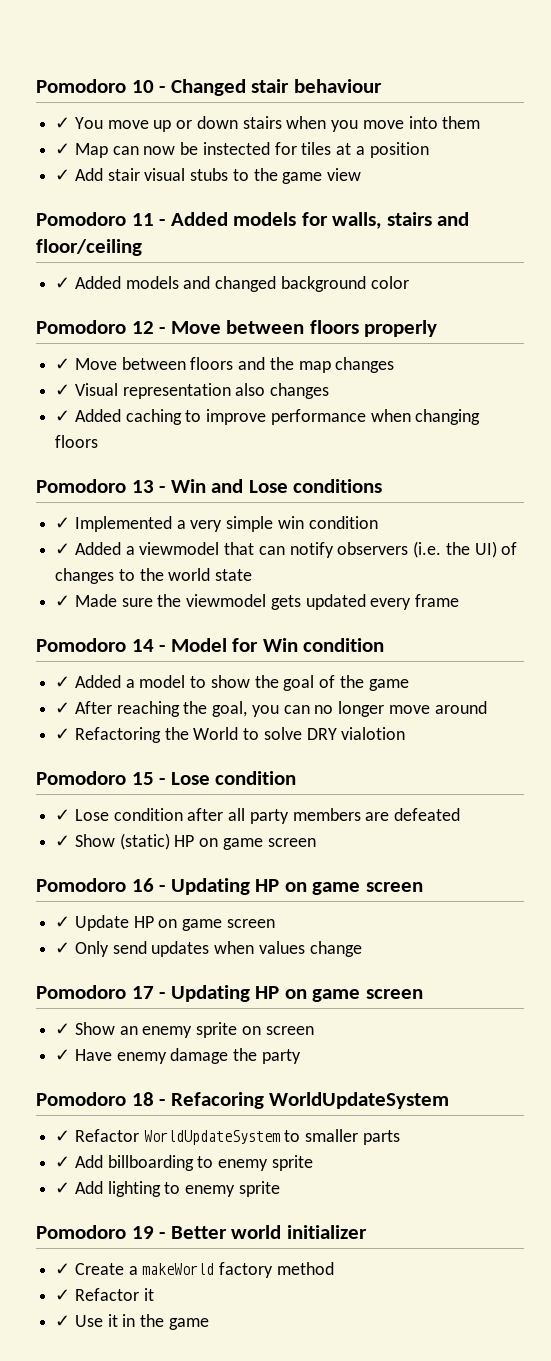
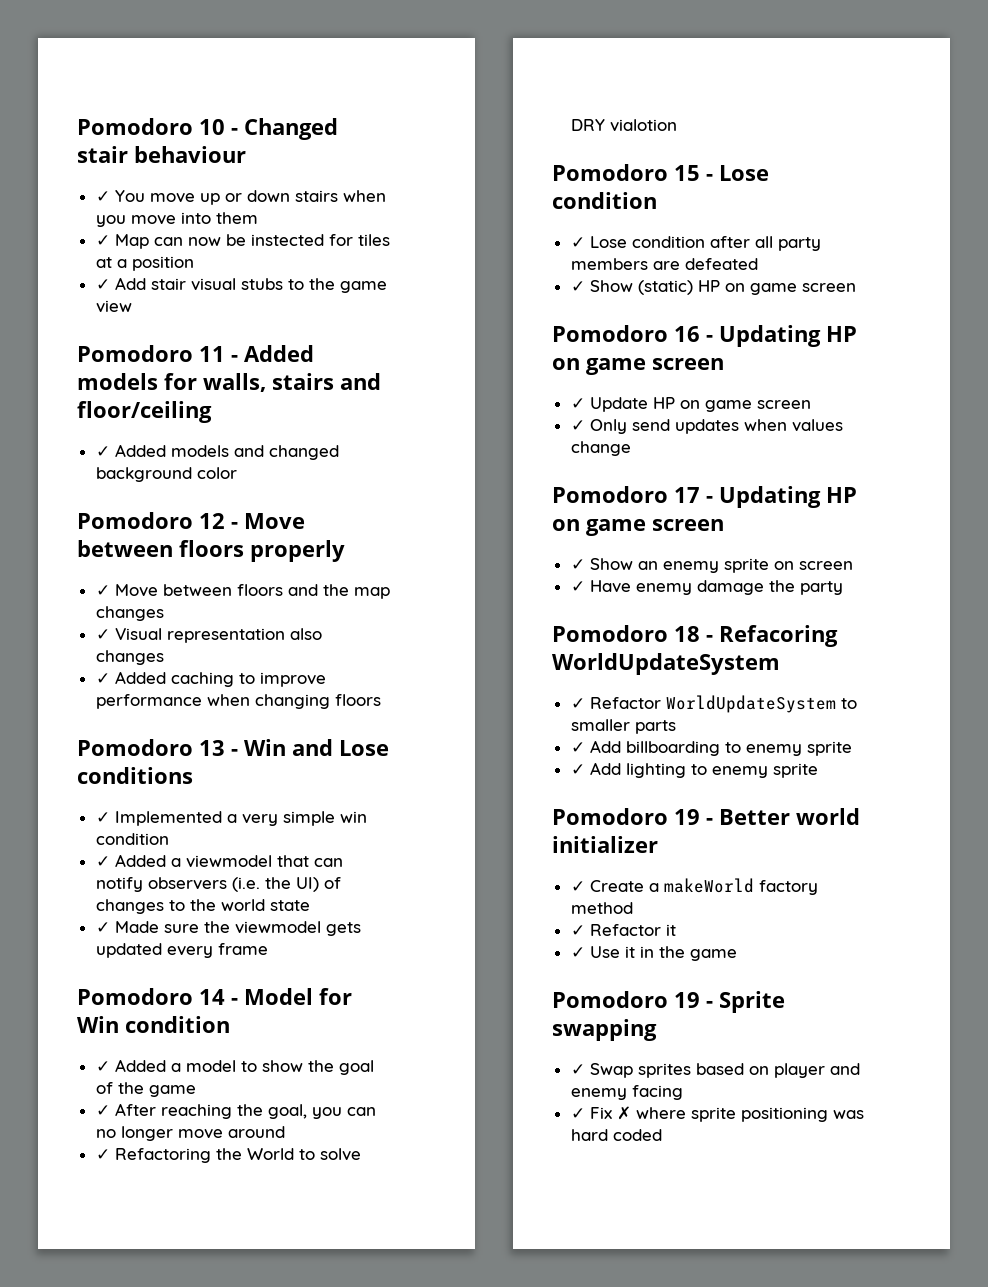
(209, 1324) none -> [552,991,785,1013] [552,1019,657,1041] [570,1063,860,1078] [570,1085,683,1100] [570,1106,864,1122] [570,1129,662,1141] // Pomodoro 19 - Sprite swapping // ✓ Swap sprites based on player and enemy facing // ✓ Fix ✗ where sprite positioning was hard coded

